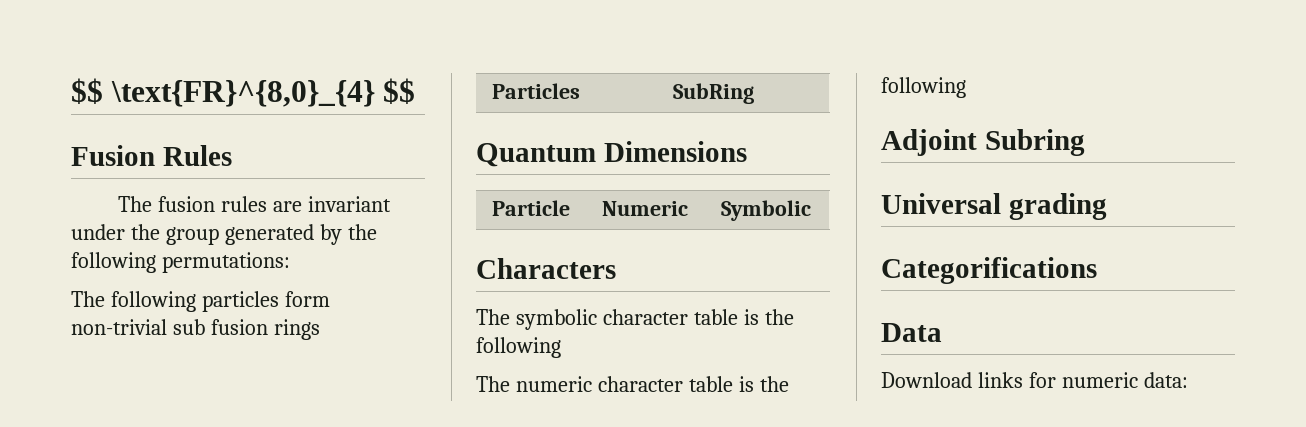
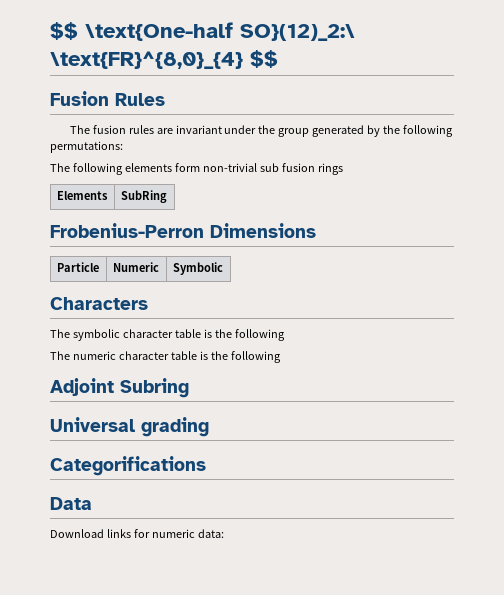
[71,78,103,104] $$ -> [50,22,355,41] $$ \text{One-half SO}(12)_2:\
[201,291,279,312] particles -> [124,163,172,172] elements
[491,83,580,99] Particles -> [56,191,108,200] Elements
[476,143,596,167] Quantum -> [50,223,204,238] Frobenius-Perron

